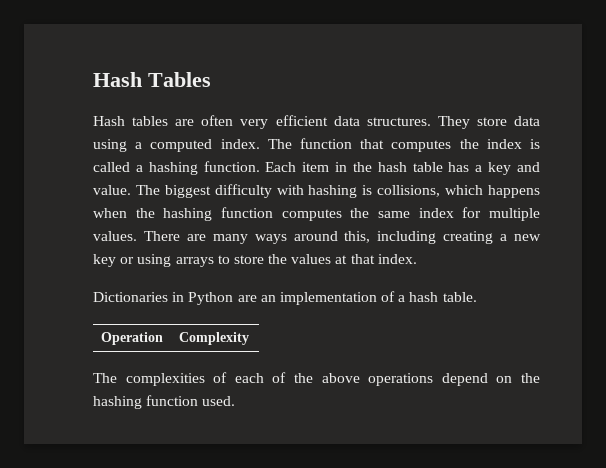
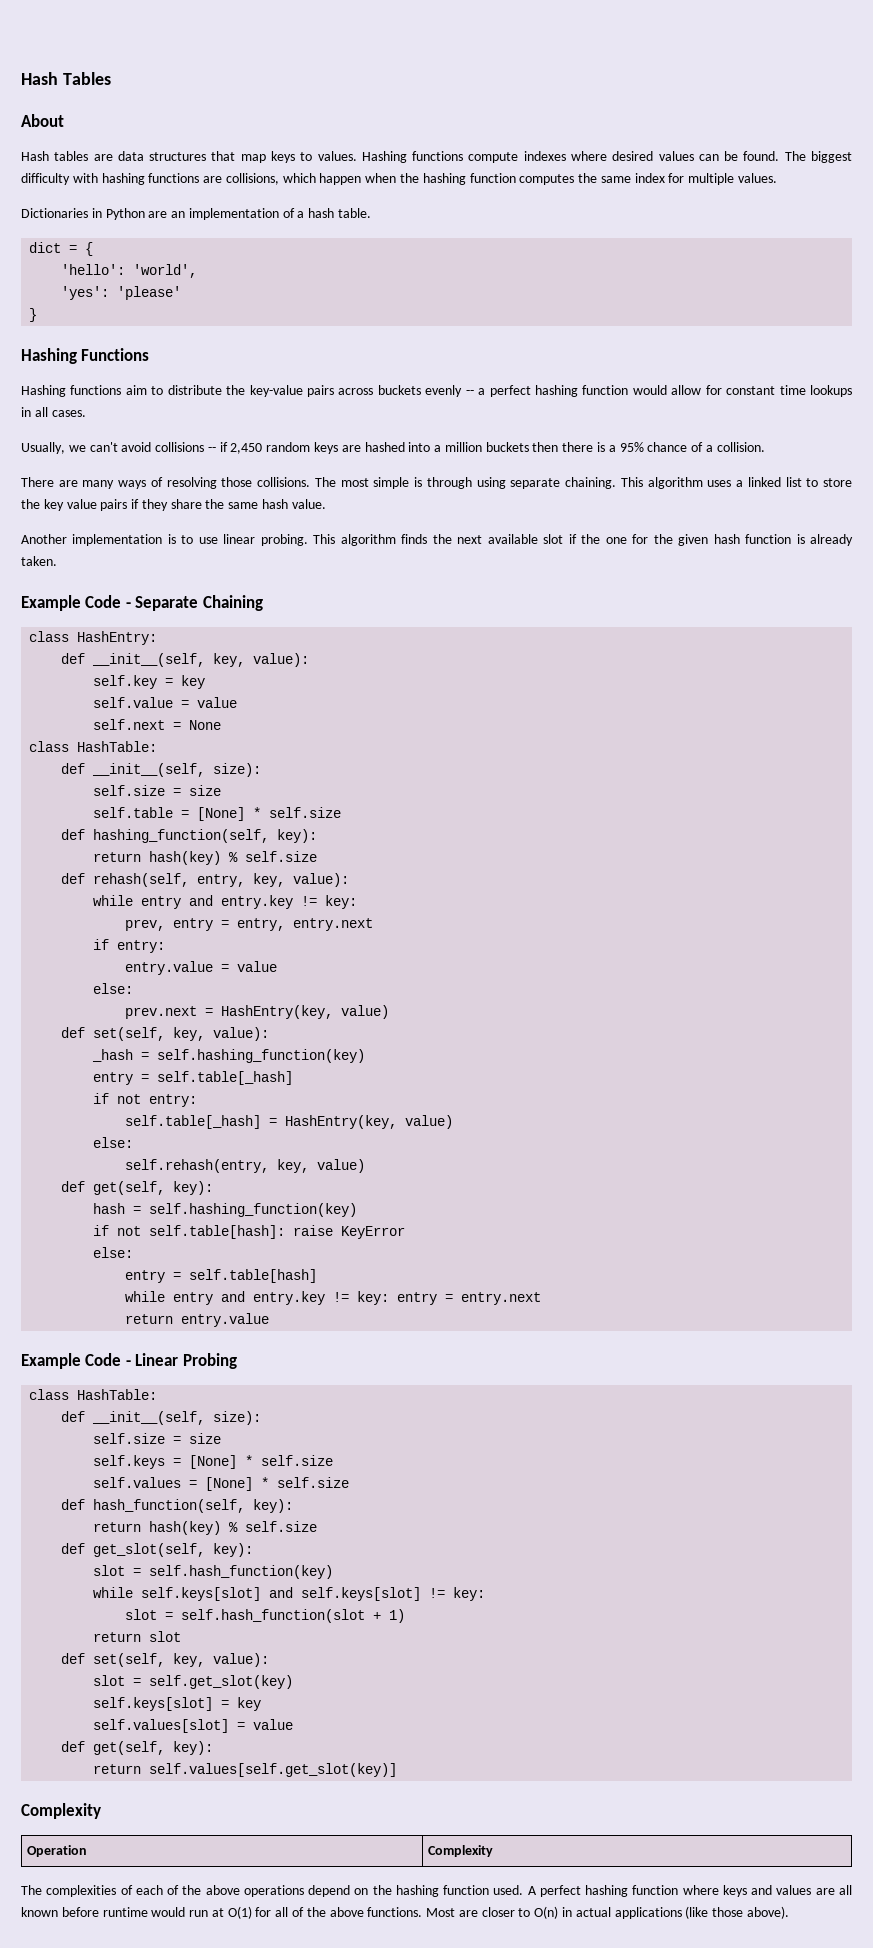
(211, 79) none -> [21,114,64,127] // About
[201,115,540,129] [93,138,540,152] [93,161,541,175] [93,185,131,195] often very efficient data structures. They store data using a computed index. The function that computes the index is called a hashing function. Each item in the hash table has a key and value. -> [117,151,780,163] data structures that map keys to values. Hashing functions compute indexes where desired values can be found.
[362,185,373,195] is -> [148,173,223,183] functions are
[488,185,541,198] happens -> [319,173,362,185] happen
[143,231,541,244] [93,254,417,267] There are many ways around this, including creating a new key or using arrays to store the values at that index. -> (778, 178) none
(477, 297) none -> [29,242,94,256] [61,264,198,278] [61,286,182,300] [29,308,38,322] [21,348,150,364] [21,385,853,397] [21,407,86,417] [21,442,765,454] [21,477,853,489] [21,499,326,511] [21,534,854,546] [21,556,57,566] [21,595,263,611] [29,631,158,645] [61,653,310,667] [93,675,206,689] [93,697,238,708] [93,719,222,730] [29,741,158,752] [61,763,262,777] [93,785,222,796] [93,807,342,821] [61,829,318,843] [93,851,318,865] [61,873,350,887] [93,895,358,909] [125,918,374,931] [93,939,166,953] [125,961,278,975] [93,983,134,994] [125,1005,390,1019] [61,1027,270,1041] [92,1049,366,1063] [93,1071,294,1085] [93,1093,198,1107] [125,1115,454,1129] [93,1137,134,1148] [125,1159,366,1173] [61,1181,214,1195] [93,1203,358,1217] [93,1225,406,1239] [93,1247,134,1258] [125,1269,318,1283] [125,1291,542,1305] [125,1313,270,1327] [21,1353,237,1369] [29,1389,158,1400] [61,1411,262,1425] [93,1433,222,1444] [93,1455,334,1469] [93,1477,350,1491] [61,1499,294,1513] [93,1521,318,1535] [61,1543,254,1557] [93,1565,334,1579] [93,1587,486,1601] [125,1609,406,1623] [93,1631,182,1642] [61,1653,270,1667] [93,1675,294,1689] [93,1697,262,1711] [93,1719,294,1733] [61,1741,214,1755] [93,1763,398,1777] [21,1803,101,1819] // dict = { // 'hello': 'world', // 'yes': 'please' // } // Hashing Functions // Hashing functions aim to distribute the key-value pairs across buckets evenly -- a perfect hashing function would allow for constant time lookups in all cases. // Usually, we can't avoid collisions -- if 2,450 random keys are hashed into a million buckets then there is a 95% chance of a collision. // There are many ways of resolving those collisions. The most simple is through using separate chaining. This algorithm uses a linked list to store the key value pairs if they share the same hash value. // Another implementation is to use linear probing. This algorithm finds the next available slot if the one for the given hash function is already taken. // Example Code - Separate Chaining // class HashEntry: // def __init__(self, key, value): // self.key = key // self.value = value // self.next = None // class HashTable: // def __init__(self, size): // self.size = size // self.table = [None] * self.size // def hashing_function(self, key): // return hash(key) % self.size // def rehash(self, entry, key, value): // while entry and entry.key != key: // prev, entry = entry, entry.next // if entry: // entry.value = value // else: // prev.next = HashEntry(key, value) // def set(self, key, value): // _hash = self.hashing_function(key) // entry = self.table[_hash] // if not entry: // self.table[_hash] = HashEntry(key, value) // else: // self.rehash(entry, key, value) // def get(self, key): // hash = self.hashing_function(key) // if not self.table[hash]: raise KeyError // else: // entry = self.table[hash] // while entry and entry.key != key: entry = entry.next // return entry.value // Example Code - Linear Probing // class HashTable: // def __init__(self, size): // self.size = size // self.keys = [None] * self.size // self.values = [None] * self.size // def hash_function(self, key): // return hash(key) % self.size // def get_slot(self, key): // slot = self.hash_function(key) // while self.keys[slot] and self.keys[slot] != key: // slot = self.hash_function(slot + 1) // return slot // def set(self, key, value): // slot = self.get_slot(key) // self.keys[slot] = key // self.values[slot] = value // def get(self, key): // return self.values[self.get_slot(key)] // Complexity
(236, 401) none -> [527,1885,852,1897] [21,1906,789,1919] A perfect hashing function where keys and values are all known before runtime would run at O(1) for all of the above functions. Most are closer to O(n) in actual applications (like those above).

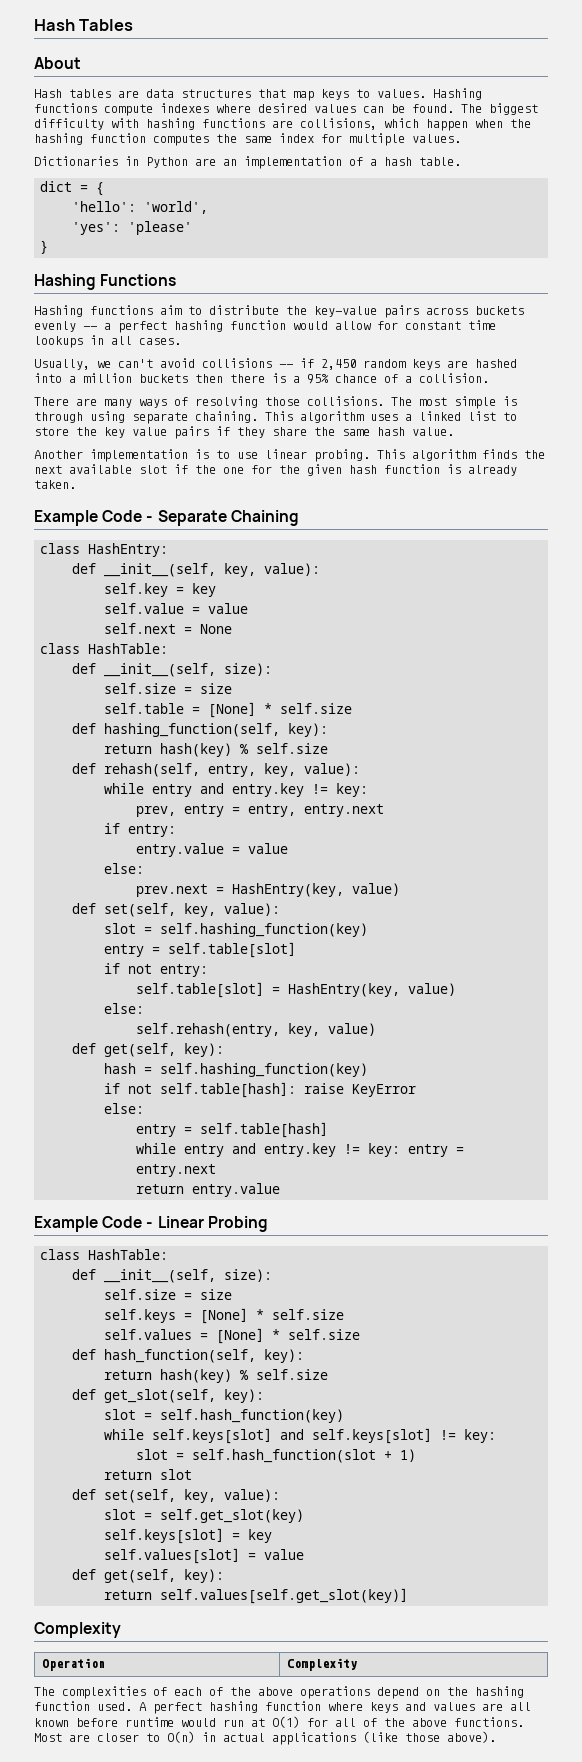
[92,1049,134,1062] _hash -> [104,923,137,934] slot
[157,1071,294,1085] self.table[_hash] -> [168,942,297,958] self.table[slot]
[125,1115,262,1129] self.table[_hash] -> [136,982,265,998] self.table[slot]

